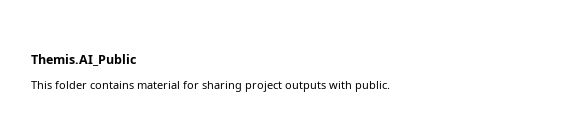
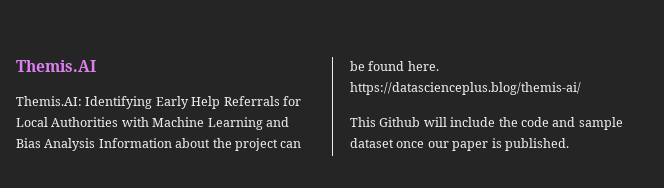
[31,54,137,66] [31,81,390,92] Themis.AI_Public // This folder contains material for sharing project outputs with public. -> [16,60,96,72] [16,96,301,109] [16,117,289,130] [16,138,302,151] [350,61,439,71] [350,82,581,95] [350,117,623,130] [350,138,569,151] Themis.AI // Themis.AI: Identifying Early Help Referrals for Local Authorities with Machine Learning and Bias Analysis Information about the project can be found here. https://datascienceplus.blog/themis-ai/ // This Github will include the code and sample dataset once our paper is published.

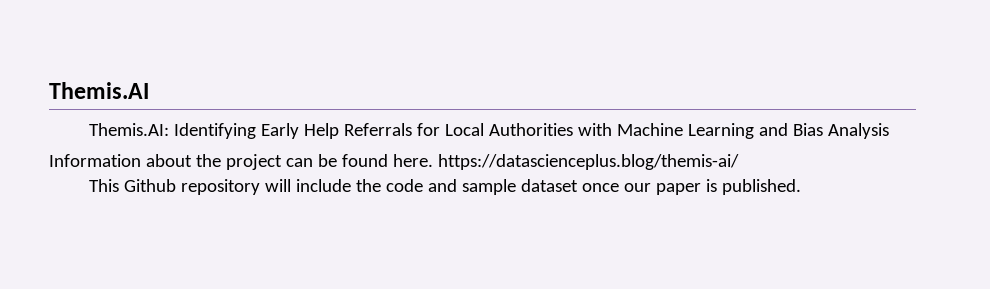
(96, 144) none -> (889, 131) //
(421, 122) none -> [180,179,260,195] repository

